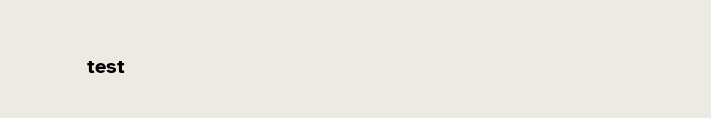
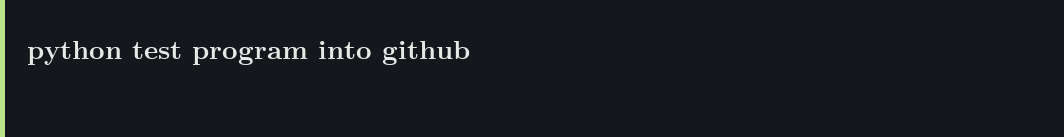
[87,61,125,73] test -> [27,41,470,65] python test program into github

